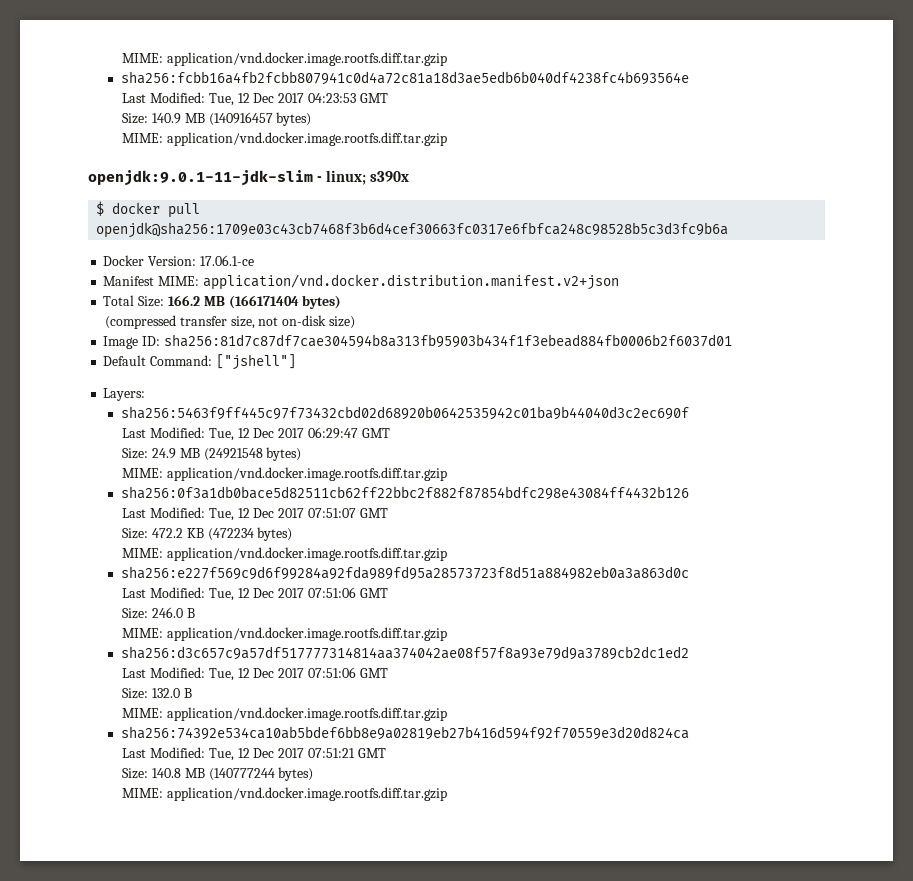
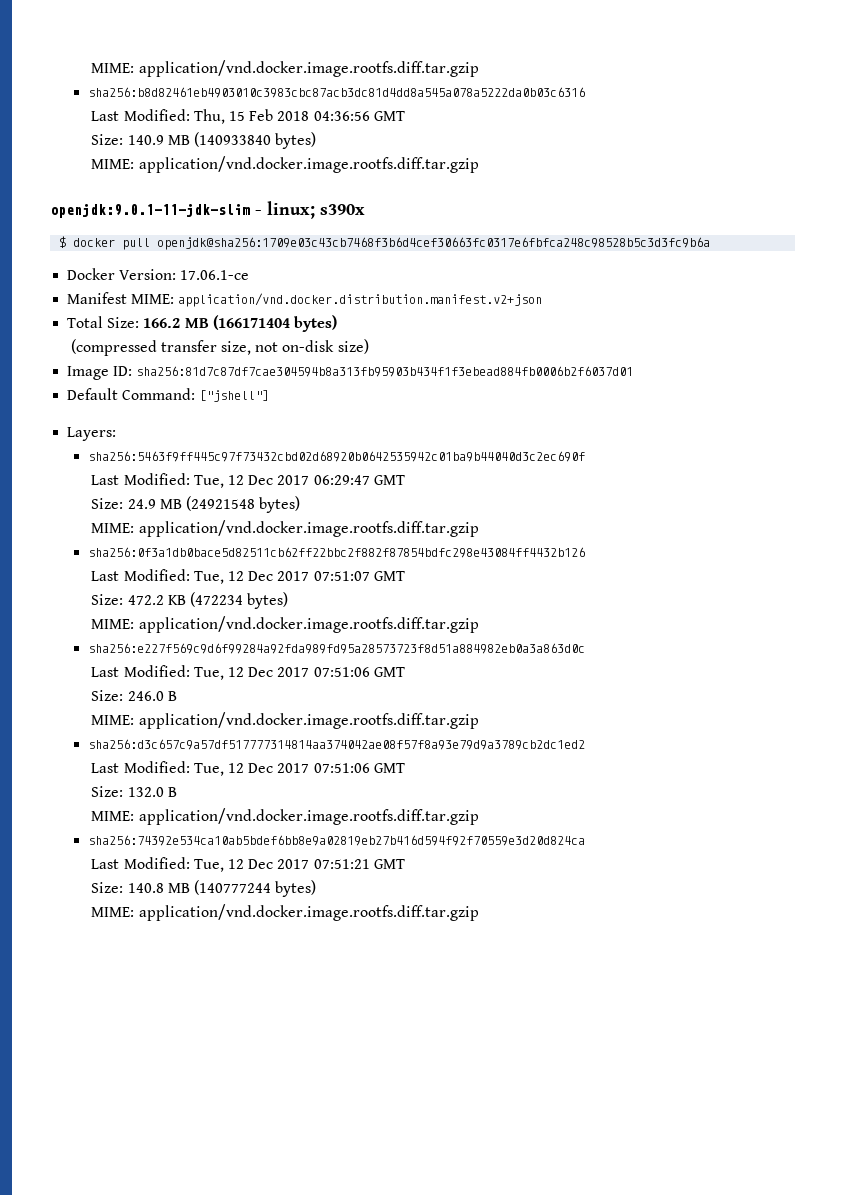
[122,52,448,66] [120,71,689,85] [122,92,356,106] MIME: application/vnd.docker.image.rootfs.diff.tar.gzip // sha256:fcbb16a4fb2fcbb807941c0d4a72c81a18d3ae5edb6b040df4238fc4b693564e // Last Modified: Tue, 12 Dec 2017 04:23:53 -> [91,60,479,77] [87,87,585,98] [91,109,370,124] MIME: application/vnd.docker.image.rootfs.diff.tar.gzip // sha256:b8d82461eb4903010c3983cbc87acb3dc81d4dd8a545a078a5222da0b03c6316 // Last Modified: Thu, 15 Feb 2018 04:36:56
[208,112,273,126] (140916457 -> [193,132,271,147] (140933840

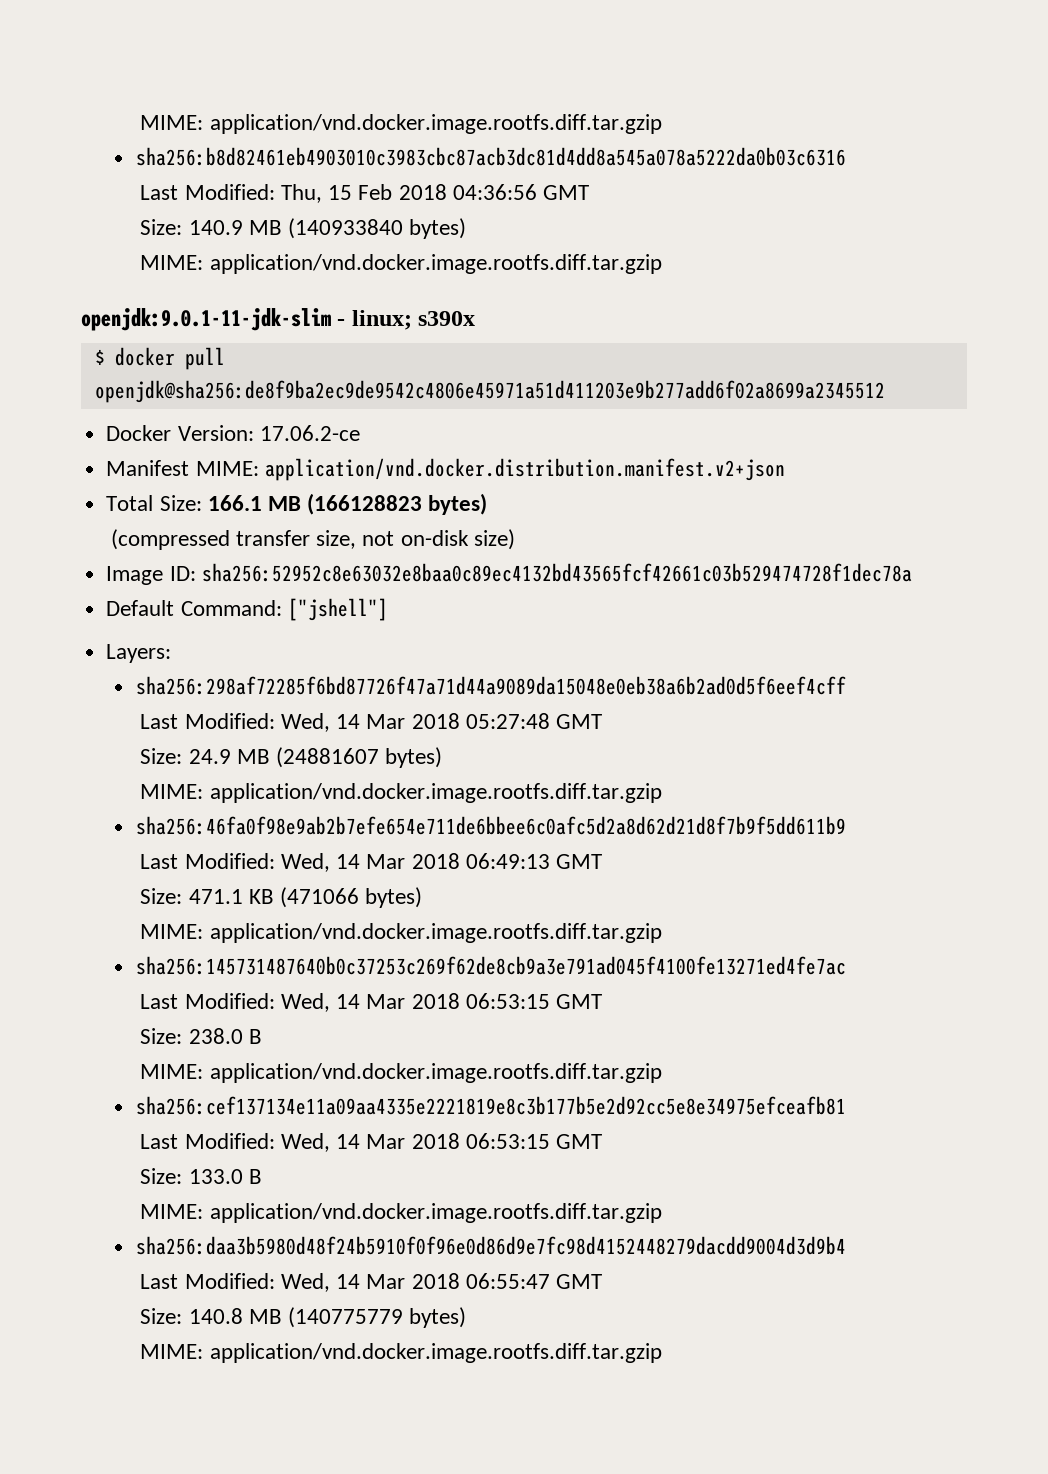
[157,237,711,250] openjdk@sha256:1709e03c43cb7468f3b6d4cef30663fc0317e6fbfca248c98528b5c3d3fc9b6a -> [94,380,885,403] openjdk@sha256:de8f9ba2ec9de9542c4806e45971a51d411203e9b277add6f02a8699a2345512
[180,270,250,280] 17.06.1-ce -> [259,425,360,441] 17.06.2-ce
[143,315,290,330] 166.2 MB (166171404 -> [207,493,423,515] 166.1 MB (166128823
[136,366,634,377] sha256:81d7c87df7cae304594b8a313fb95903b434f1f3ebead884fb0006b2f6037d01 -> [201,563,912,582] sha256:52952c8e63032e8baa0c89ec4132bd43565fcf42661c03b529474728f1dec78a
[87,451,585,462] [91,473,370,488] sha256:5463f9ff445c97f73432cbd02d68920b0642535942c01ba9b44040d3c2ec690f // Last Modified: Tue, 12 Dec 2017 06:29:47 -> [136,676,847,695] [140,713,550,732] sha256:298af72285f6bd87726f47a71d44a9089da15048e0eb38a6b2ad0d5f6eef4cff // Last Modified: Wed, 14 Mar 2018 05:27:48
[185,496,301,513] [91,520,479,537] [87,547,585,558] [91,569,405,584] [91,592,289,609] [91,616,479,633] [87,643,585,654] [91,665,405,680] [91,690,177,701] [91,712,479,729] [87,739,585,750] [91,761,405,776] [91,786,177,797] [91,808,479,825] [87,835,585,846] [91,857,370,872] (24921548 bytes) // MIME: application/vnd.docker.image.rootfs.diff.tar.gzip // sha256:0f3a1db0bace5d82511cb62ff22bbc2f882f87854bdfc298e43084ff4432b126 // Last Modified: Tue, 12 Dec 2017 07:51:07 GMT // Size: 472.2 KB (472234 bytes) // MIME: application/vnd.docker.image.rootfs.diff.tar.gzip // sha256:e227f569c9d6f99284a92fda989fd95a28573723f8d51a884982eb0a3a863d0c // Last Modified: Tue, 12 Dec 2017 07:51:06 GMT // Size: 246.0 B // MIME: application/vnd.docker.image.rootfs.diff.tar.gzip // sha256:d3c657c9a57df517777314814aa374042ae08f57f8a93e79d9a3789cb2dc1ed2 // Last Modified: Tue, 12 Dec 2017 07:51:06 GMT // Size: 132.0 B // MIME: application/vnd.docker.image.rootfs.diff.tar.gzip // sha256:74392e534ca10ab5bdef6bb8e9a02819eb27b416d594f92f70559e3d20d824ca // Last Modified: Tue, 12 Dec 2017 07:51:21 -> [276,747,443,768] [140,783,662,803] [136,816,847,835] [140,853,602,872] [140,887,423,908] [140,923,662,943] [136,956,847,975] [140,993,602,1012] [140,1028,262,1044] [140,1063,662,1083] [136,1096,847,1115] [140,1133,602,1152] [140,1168,262,1184] [140,1203,662,1223] [136,1236,847,1255] [140,1273,550,1292] (24881607 bytes) // MIME: application/vnd.docker.image.rootfs.diff.tar.gzip // sha256:46fa0f98e9ab2b7efe654e711de6bbee6c0afc5d2a8d62d21d8f7b9f5dd611b9 // Last Modified: Wed, 14 Mar 2018 06:49:13 GMT // Size: 471.1 KB (471066 bytes) // MIME: application/vnd.docker.image.rootfs.diff.tar.gzip // sha256:145731487640b0c37253c269f62de8cb9a3e791ad045f4100fe13271ed4fe7ac // Last Modified: Wed, 14 Mar 2018 06:53:15 GMT // Size: 238.0 B // MIME: application/vnd.docker.image.rootfs.diff.tar.gzip // sha256:cef137134e11a09aa4335e2221819e8c3b177b5e2d92cc5e8e34975efceafb81 // Last Modified: Wed, 14 Mar 2018 06:53:15 GMT // Size: 133.0 B // MIME: application/vnd.docker.image.rootfs.diff.tar.gzip // sha256:daa3b5980d48f24b5910f0f96e0d86d9e7fc98d4152448279dacdd9004d3d9b4 // Last Modified: Wed, 14 Mar 2018 06:55:47
[193,880,271,895] (140777244 -> [288,1307,404,1328] (140775779

